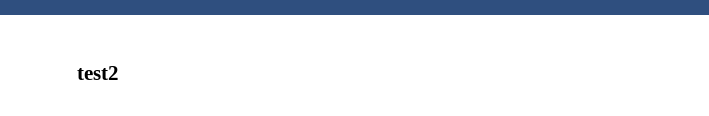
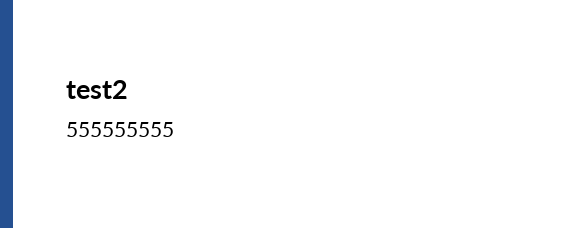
(119, 73) none -> [66,122,174,137] // 555555555

